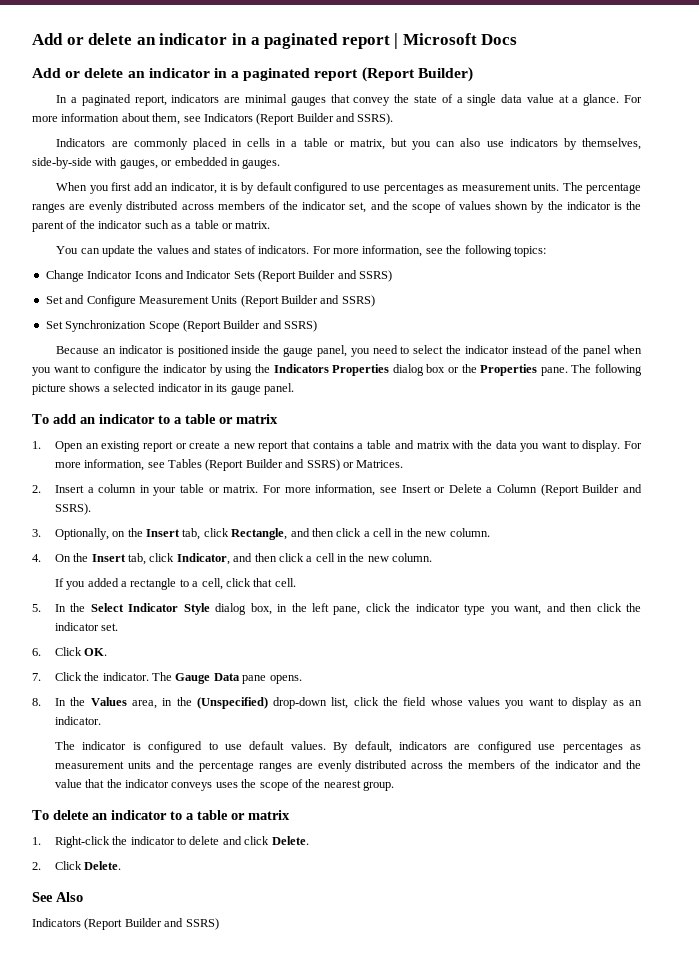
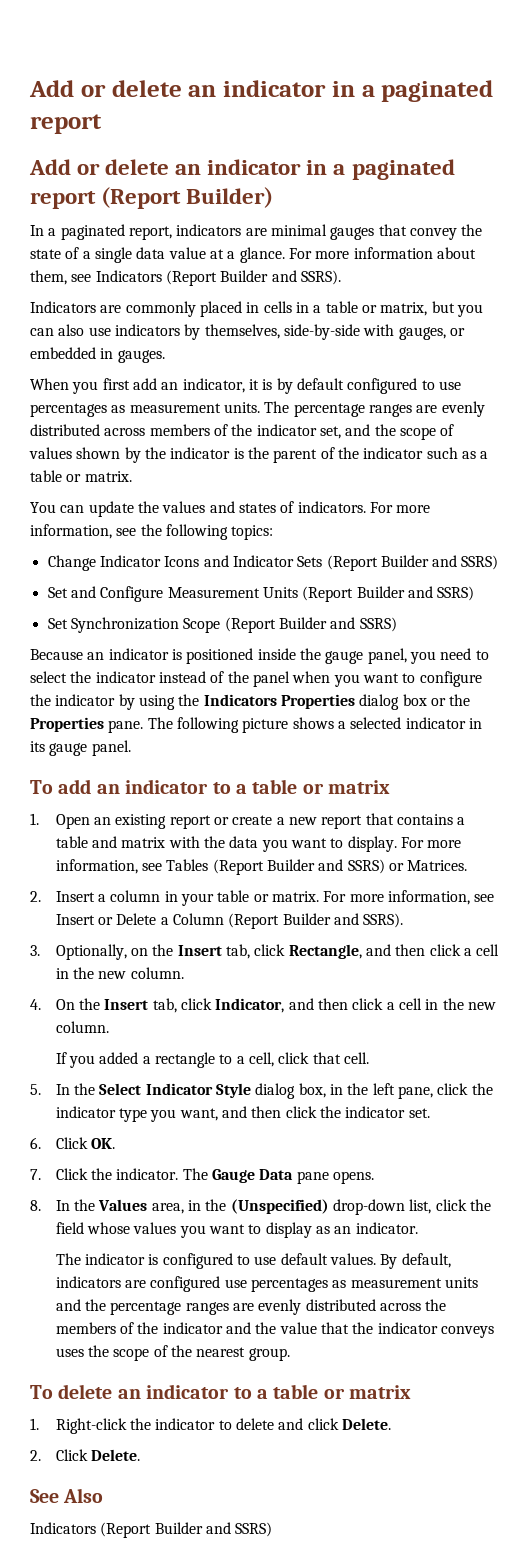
[32,33,518,49] Add or delete an indicator in a paginated report | Microsoft Docs -> [29,80,494,102] [30,114,102,134] Add or delete an indicator in a paginated report

